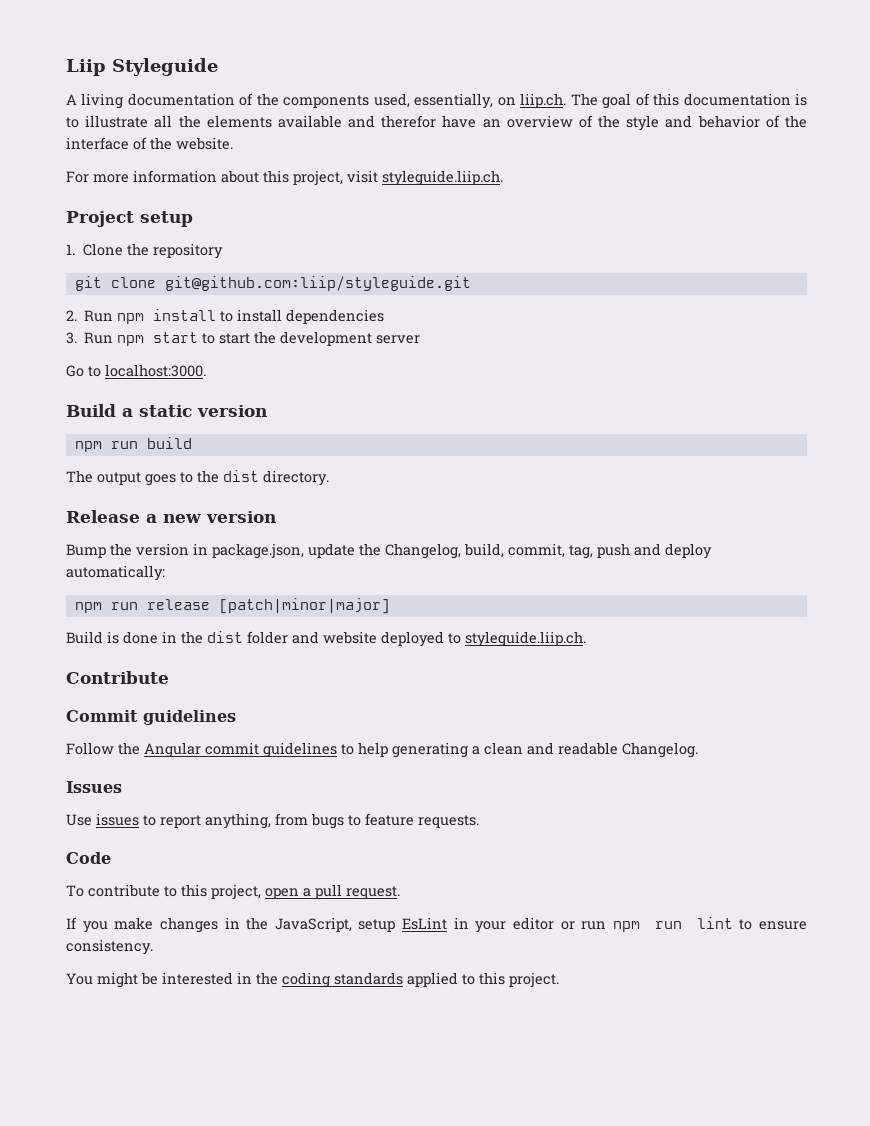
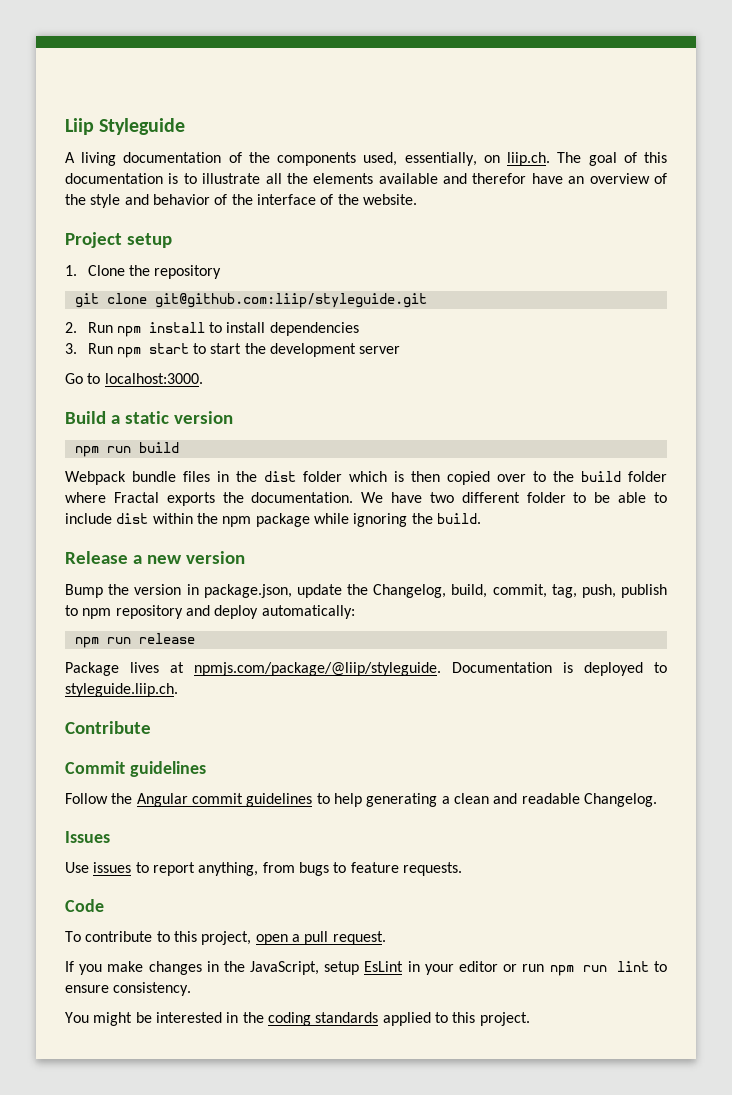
[66,170,503,186] // For more information about this project, visit styleguide.liip.ch. -> (417, 199) none
[66,470,329,486] The output goes to the dist directory. -> [65,471,667,485] [65,492,667,506] [65,513,481,527] Webpack bundle files in the dist folder which is then copied over to the build folder where Fractal exports the documentation. We have two different folder to be able to include dist within the npm package while ignoring the build.
[597,543,630,558] push -> [581,584,667,598] [65,605,183,619] push, publish to npm repository
[218,598,390,614] [66,631,377,644] [patch|minor|major] // Build is done in the dist folder and website -> [65,662,573,676] // Package lives at npmjs.com/package/@liip/styleguide. Documentation is

